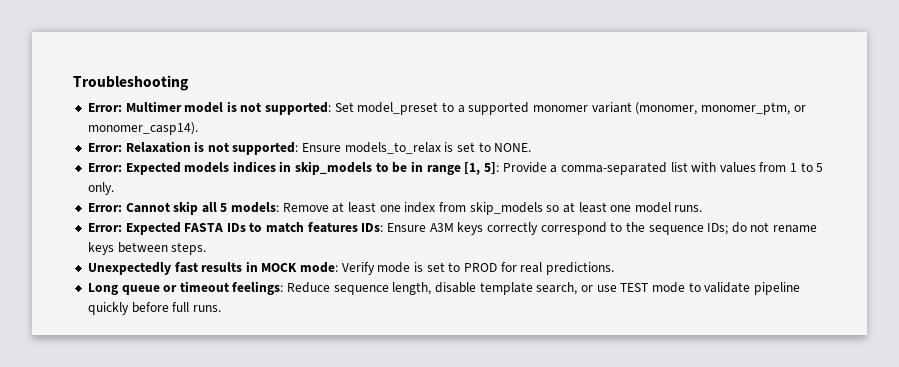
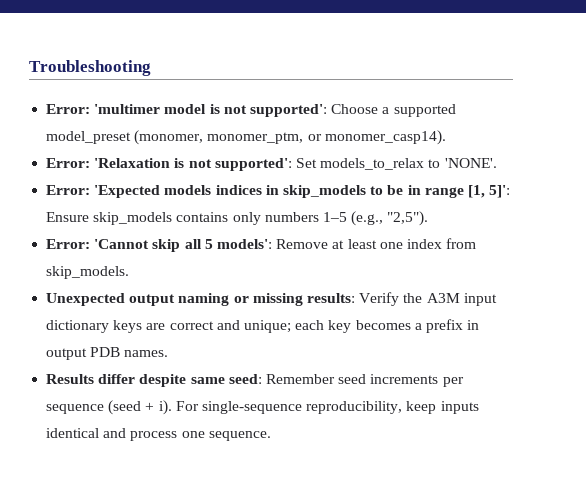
[125,101,182,112] Multimer -> [94,104,161,114] 'multimer
[265,102,632,115] supported: Set model_preset to a supported monomer variant -> [249,104,456,117] [46,131,132,144] supported': Choose a supported model_preset
[125,141,532,155] [87,162,181,175] Relaxation is not supported: Ensure models_to_relax is set to NONE. // Error: Expected -> [94,158,497,171] [46,185,161,198] 'Relaxation is not supported': Set models_to_relax to 'NONE'. // Error: 'Expected
[483,162,824,175] [87,182,114,195] [87,202,170,213] 5]: Provide a comma-separated list with values from 1 to 5 only. // Error: Cannot -> [489,185,511,198] [46,211,429,226] [46,239,150,249] 5]': Ensure skip_models contains only numbers 1–5 (e.g., "2,5"). // Error: 'Cannot
[231,202,280,213] models: -> [216,239,272,249] models':
[469,202,703,215] [87,222,818,235] [87,242,207,255] [87,261,614,275] [87,281,800,295] [87,302,221,315] skip_models so at least one model runs. // Error: Expected FASTA IDs to match features IDs: Ensure A3M keys correctly correspond to the sequence IDs; do not rename keys between steps. // Unexpectedly fast results in MOCK mode: Verify mode is set to PROD for real predictions. // Long queue or timeout feelings: Reduce sequence length, disable template search, or use TEST mode to validate pipeline quickly before full runs. -> [46,266,130,279] [46,292,497,306] [46,319,480,333] [46,347,169,360] [46,374,464,387] [46,400,479,415] [46,428,271,441] skip_models. // Unexpected output naming or missing results: Verify the A3M input dictionary keys are correct and unique; each key becomes a prefix in output PDB names. // Results differ despite same seed: Remember seed increments per sequence (seed + i). For single-sequence reproducibility, keep inputs identical and process one sequence.

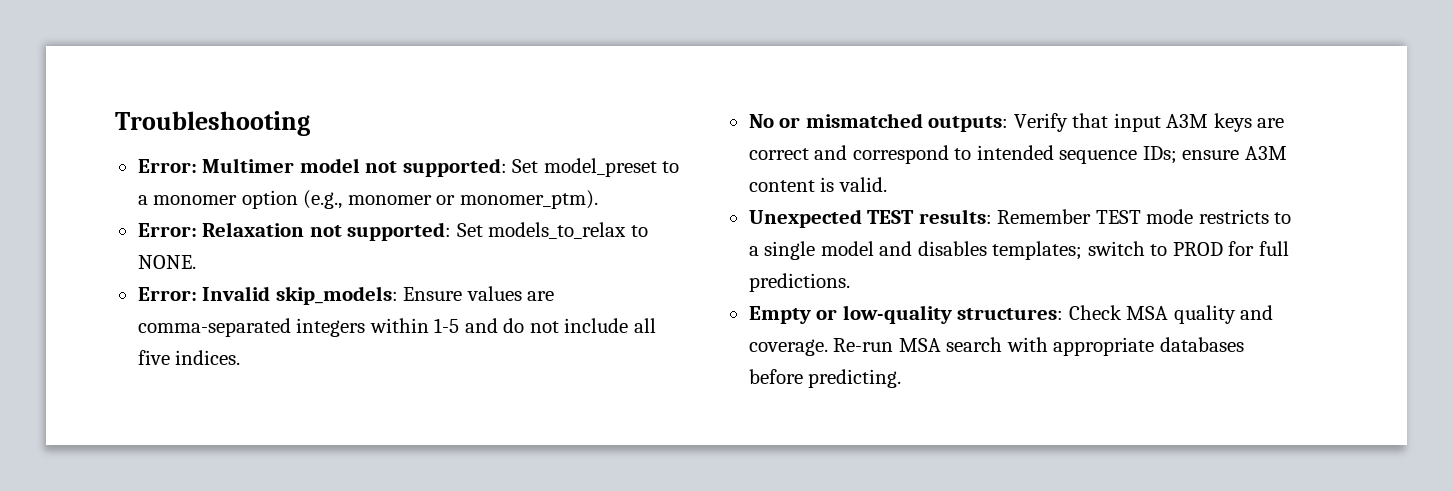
[94,104,456,117] [46,130,446,145] [46,158,292,171] 'multimer model is not supported': Choose a supported model_preset (monomer, monomer_ptm, or monomer_casp14). // Error: 'Relaxation is not supported': -> [202,158,680,177] [137,190,598,209] [137,222,452,241] Multimer model not supported: Set model_preset to a monomer option (e.g., monomer or monomer_ptm). // Error: Relaxation not supported:
[444,158,497,168] [46,185,511,198] [46,211,429,226] [46,238,477,252] [46,266,130,279] [46,292,497,306] [46,319,480,333] [46,347,169,360] [46,374,464,387] [46,400,479,415] [46,428,271,441] 'NONE'. // Error: 'Expected models indices in skip_models to be in range [1, 5]': Ensure skip_models contains only numbers 1–5 (e.g., "2,5"). // Error: 'Cannot skip all 5 models': Remove at least one index from skip_models. // Unexpected output naming or missing results: Verify the A3M input dictionary keys are correct and unique; each key becomes a prefix in output PDB names. // Results differ despite same seed: Remember seed increments per sequence (seed + i). For single-sequence reproducibility, keep inputs identical and process one sequence. -> [137,255,196,269] [137,286,555,305] [137,318,656,337] [137,350,241,365] [748,113,1285,132] [748,145,1287,164] [748,177,887,192] [748,209,1292,228] [748,241,1289,260] [748,273,850,292] [748,305,1274,324] [748,337,1244,356] [748,369,902,388] NONE. // Error: Invalid skip_models: Ensure values are comma-separated integers within 1-5 and do not include all five indices. // No or mismatched outputs: Verify that input A3M keys are correct and correspond to intended sequence IDs; ensure A3M content is valid. // Unexpected TEST results: Remember TEST mode restricts to a single model and disables templates; switch to PROD for full predictions. // Empty or low-quality structures: Check MSA quality and coverage. Re-run MSA search with appropriate databases before predicting.

